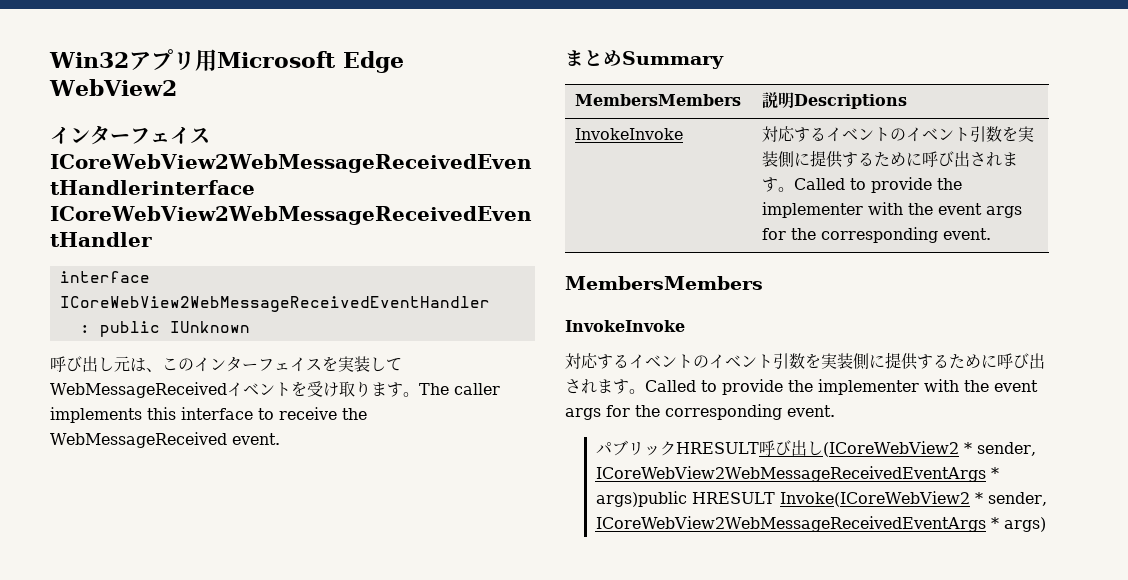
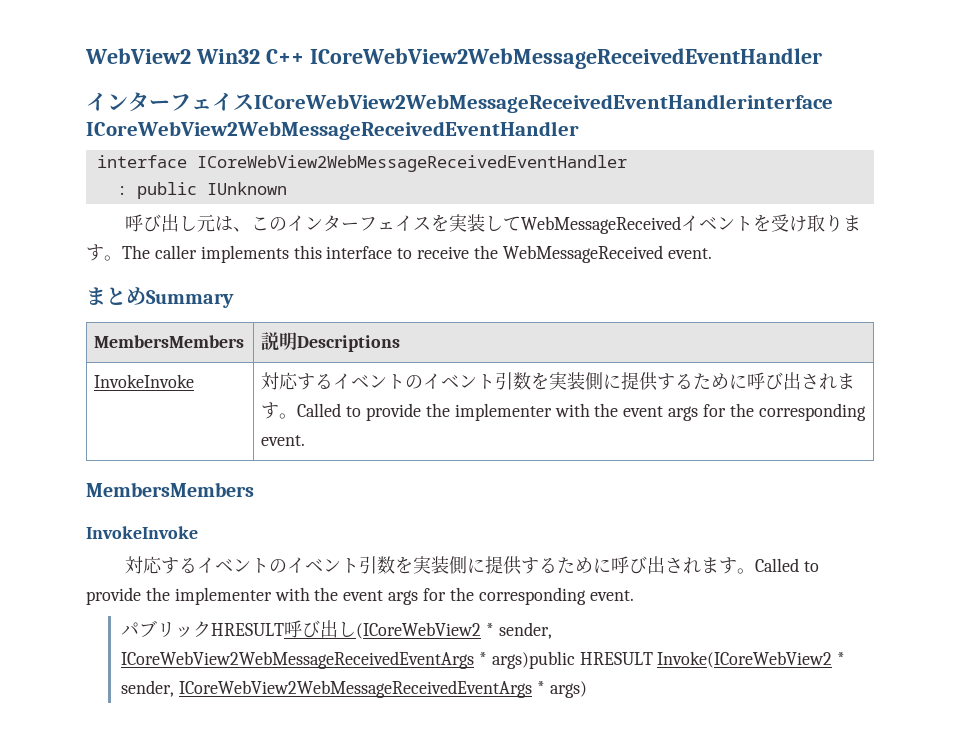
[49,49,404,73] [49,79,177,96] Win32アプリ用Microsoft Edge WebView2 -> [85,48,822,69] WebView2 Win32 C++ ICoreWebView2WebMessageReceivedEventHandler

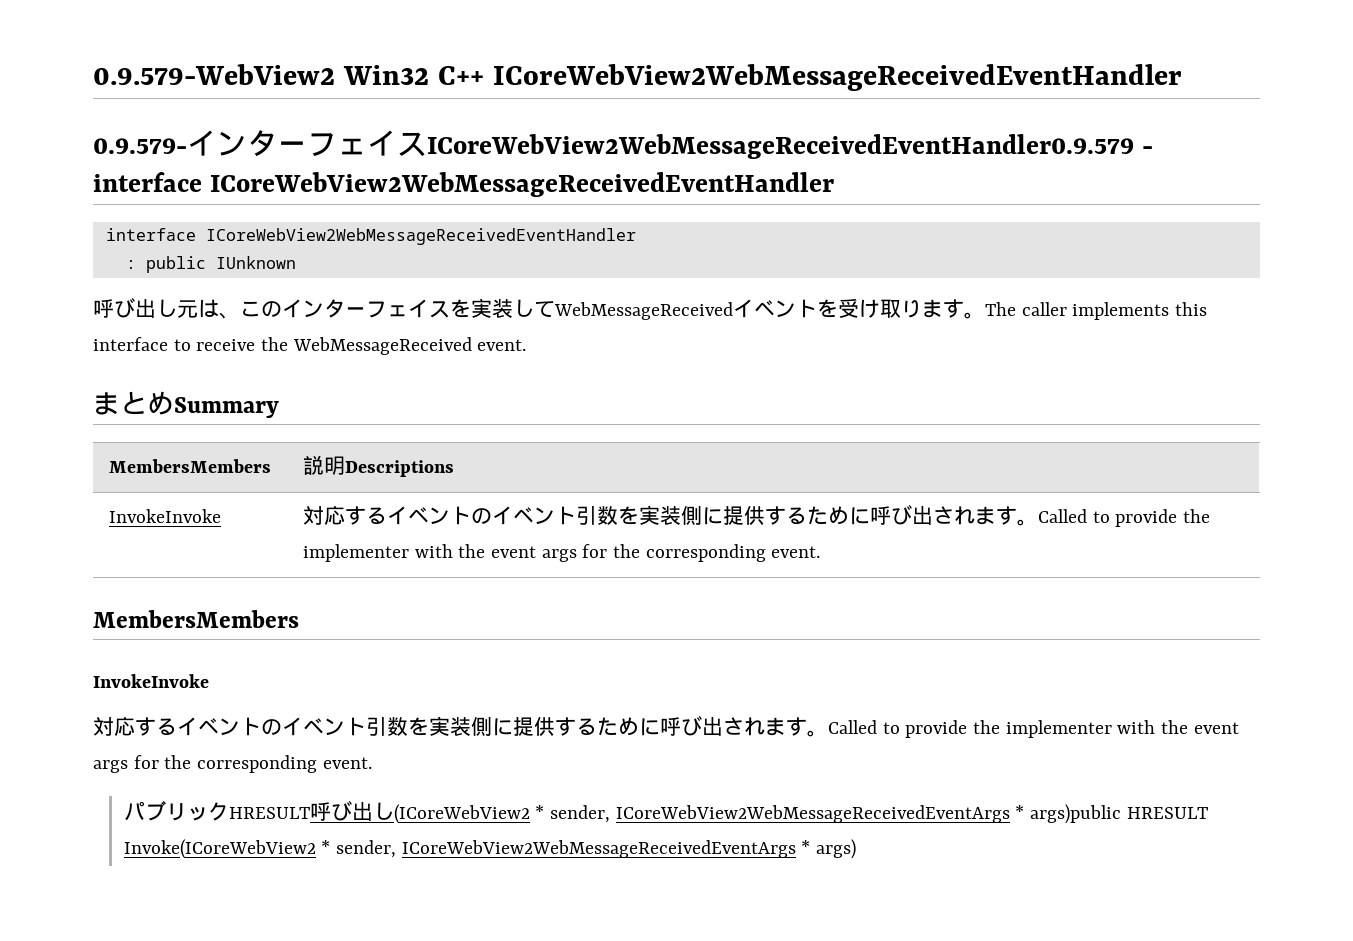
[85,48,191,64] WebView2 -> [93,64,335,85] 0.9.579-WebView2
[86,92,833,113] インターフェイスICoreWebView2WebMessageReceivedEventHandlerinterface -> [93,130,1153,159] [93,172,202,192] 0.9.579-インターフェイスICoreWebView2WebMessageReceivedEventHandler0.9.579 - interface

